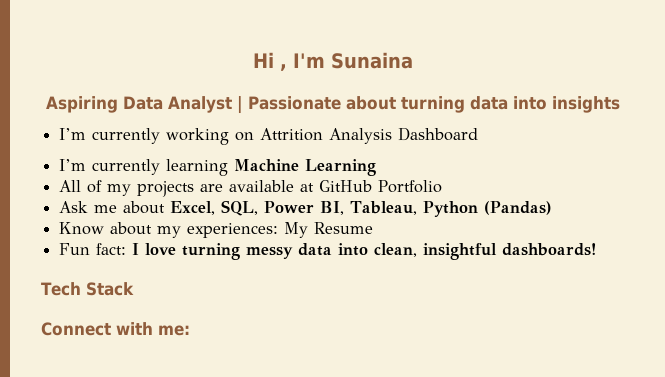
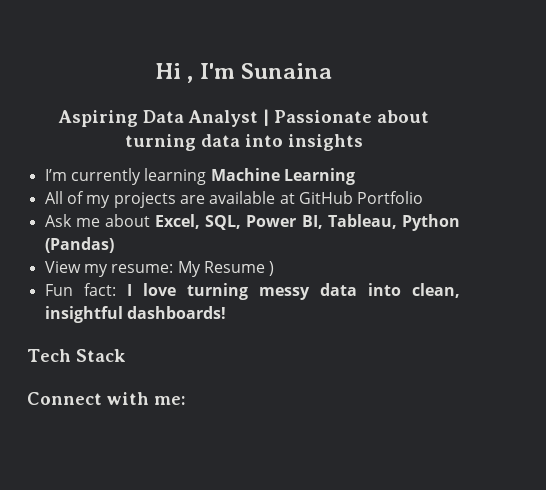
[59,127,479,145] // I’m currently working on Attrition Analysis Dashboard -> (363, 142) none
[59,222,279,238] Know about my experiences: -> [44,261,174,277] View my resume:
(374, 228) none -> [269,261,275,276] )

